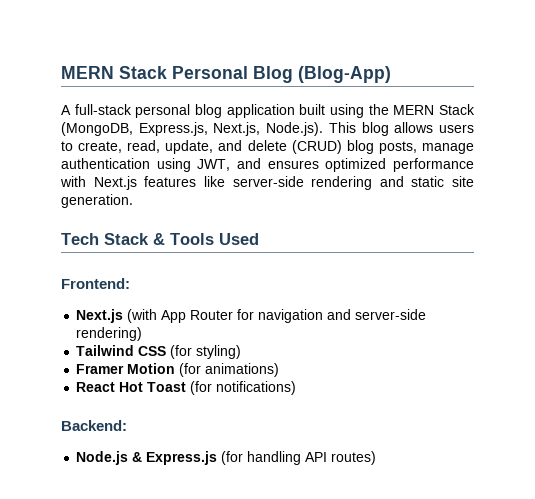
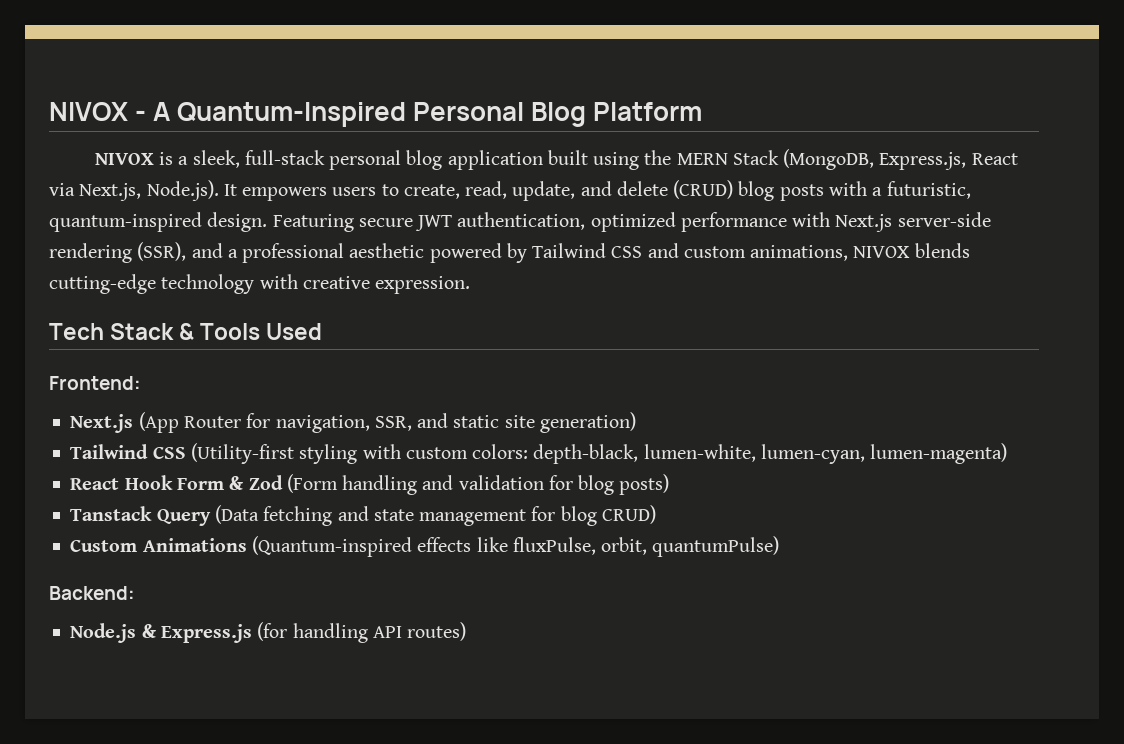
[61,66,391,83] [61,105,71,115] MERN Stack Personal Blog (Blog-App) // A -> [49,102,703,127] [94,150,240,168] NIVOX - A Quantum-Inspired Personal Blog Platform // NIVOX is a sleek,
[213,122,434,136] Next.js, Node.js). This blog allows -> [971,153,1018,165] [49,180,328,201] React via Next.js, Node.js). It empowers
[378,141,474,154] [61,158,474,172] [60,176,474,190] [61,194,133,208] posts, manage authentication using JWT, and ensures optimized performance with Next.js features like server-side rendering and static site generation. -> [779,181,971,201] [49,212,991,232] [49,242,970,263] [49,274,471,294] posts with a futuristic, quantum-inspired design. Featuring secure JWT authentication, optimized performance with Next.js server-side rendering (SSR), and a professional aesthetic powered by Tailwind CSS and custom animations, NIVOX blends cutting-edge technology with creative expression.
[127,309,427,323] [76,327,143,341] [76,345,242,359] [76,363,280,377] [76,381,297,395] (with App Router for navigation and server-side rendering) // Tailwind CSS (for styling) // Framer Motion (for animations) // React Hot Toast (for notifications) -> [138,412,636,433] [70,443,1008,464] [70,474,670,495] [70,505,656,526] [70,536,780,557] (App Router for navigation, SSR, and static site generation) // Tailwind CSS (Utility-first styling with custom colors: depth-black, lumen-white, lumen-cyan, lumen-magenta) // React Hook Form & Zod (Form handling and validation for blog posts) // Tanstack Query (Data fetching and state management for blog CRUD) // Custom Animations (Quantum-inspired effects like fluxPulse, orbit, quantumPulse)

